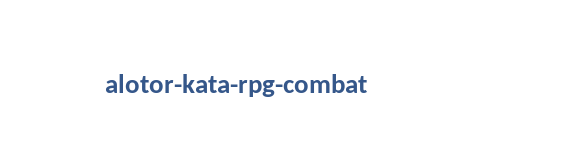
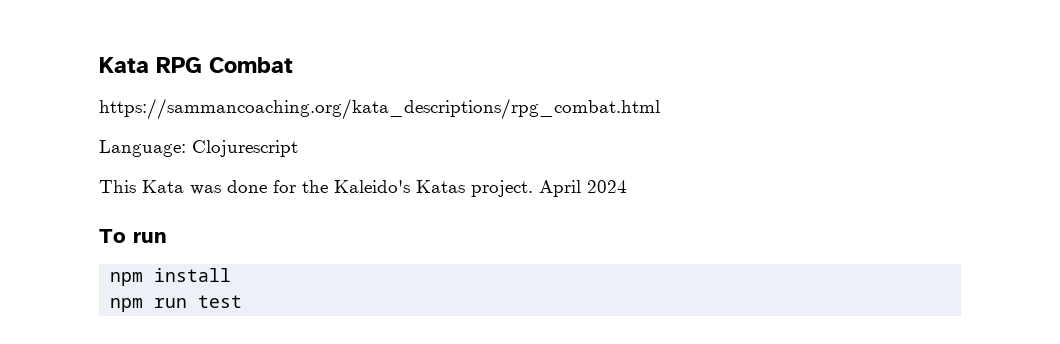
[105,74,367,97] alotor-kata-rpg-combat -> [99,57,293,73] [99,98,660,120] [99,140,298,157] [99,180,627,197] [99,229,167,243] [110,268,232,286] [110,295,243,312] Kata RPG Combat // https://sammancoaching.org/kata_descriptions/rpg_combat.html // Language: Clojurescript // This Kata was done for the Kaleido's Katas project. April 2024 // To run // npm install // npm run test

